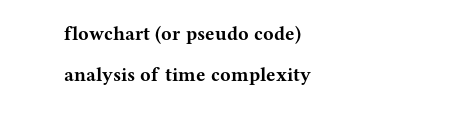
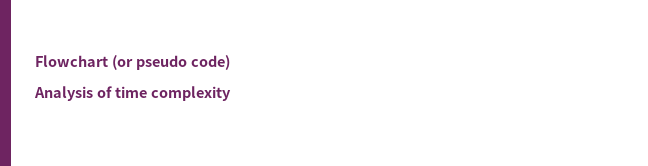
[64,26,150,40] flowchart -> [35,55,108,67] Flowchart
[64,67,135,85] analysis -> [34,86,93,101] Analysis

